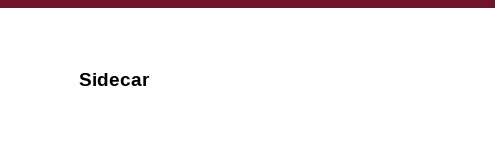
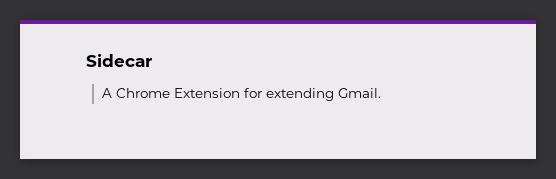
(150, 79) none -> [101,88,381,101] // A Chrome Extension for extending Gmail.

